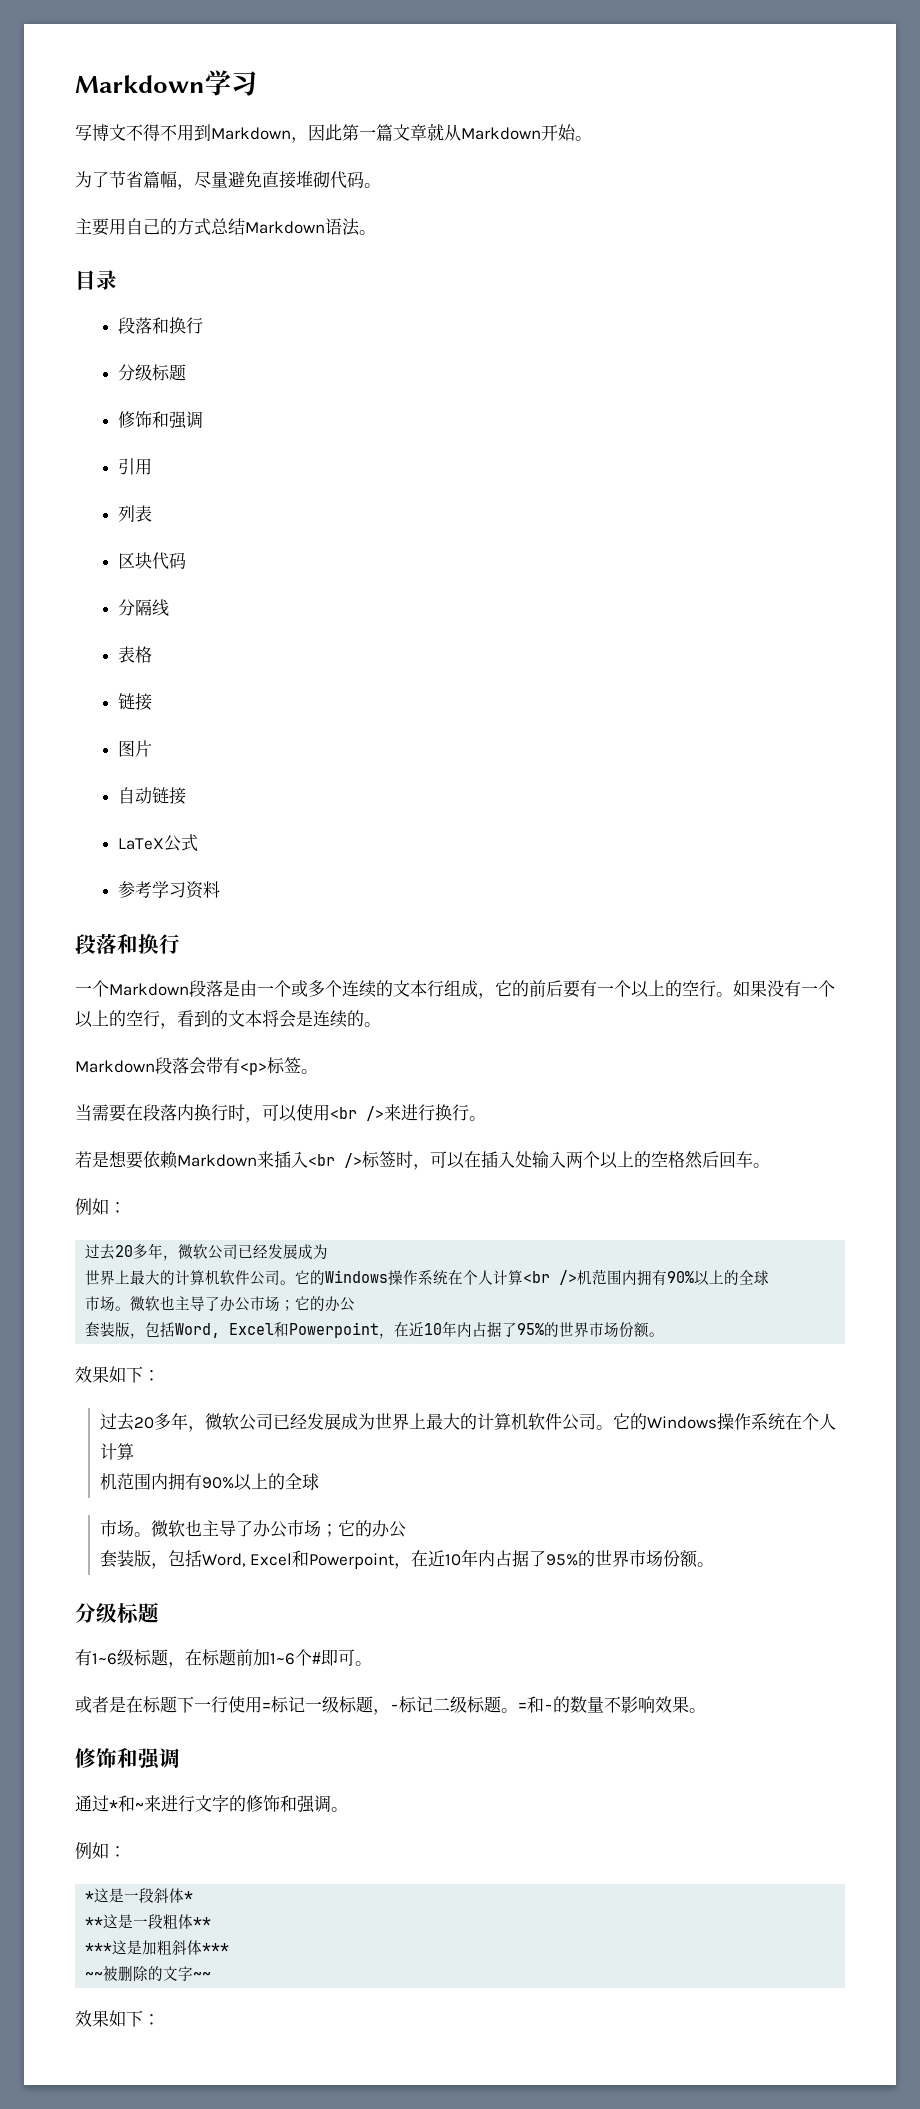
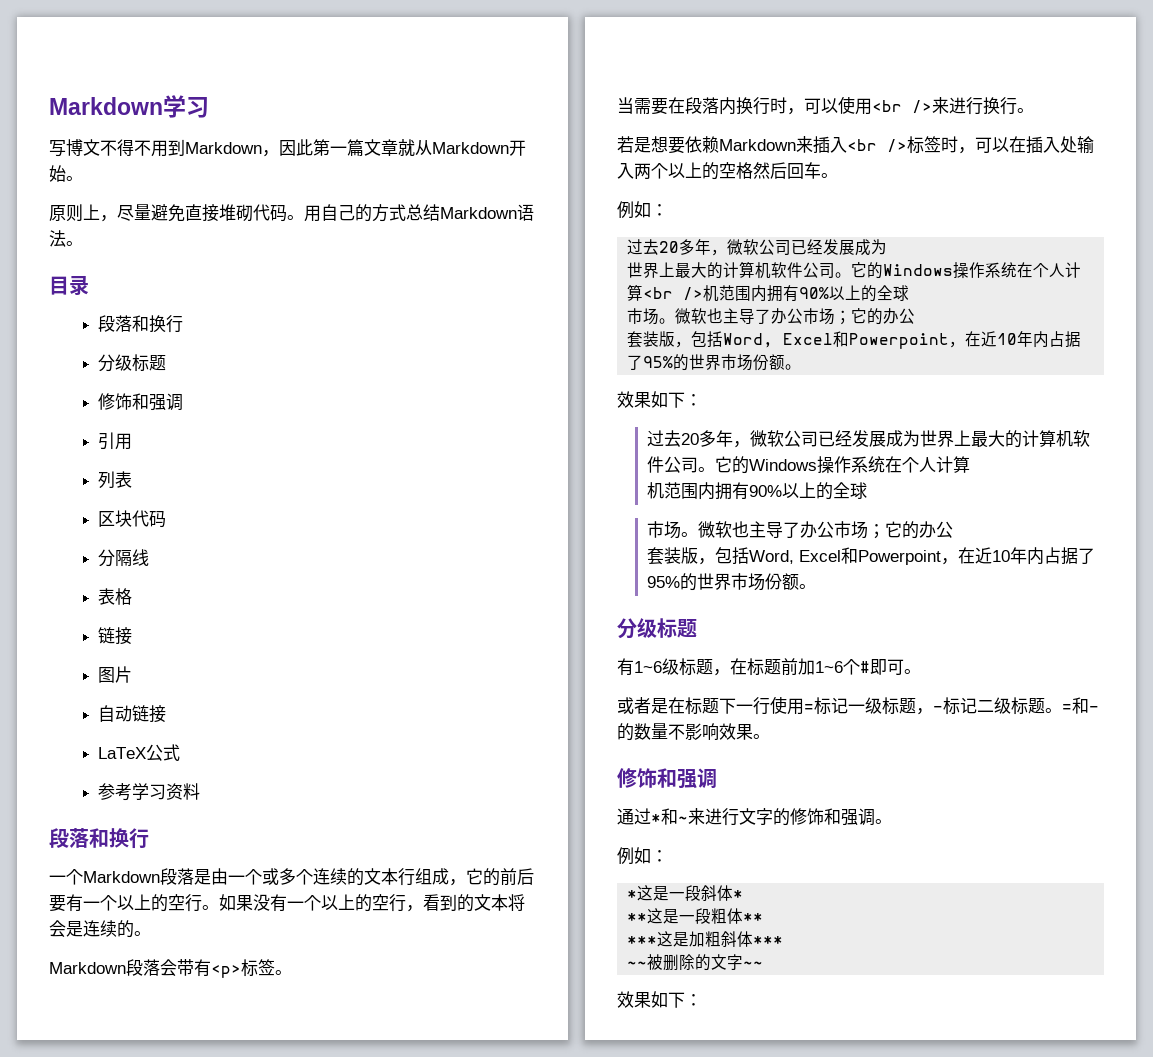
[75,171,177,188] 为了节省篇幅 -> [49,204,100,222] 原则上
[75,218,109,236] // 主要 -> (304, 217) none

